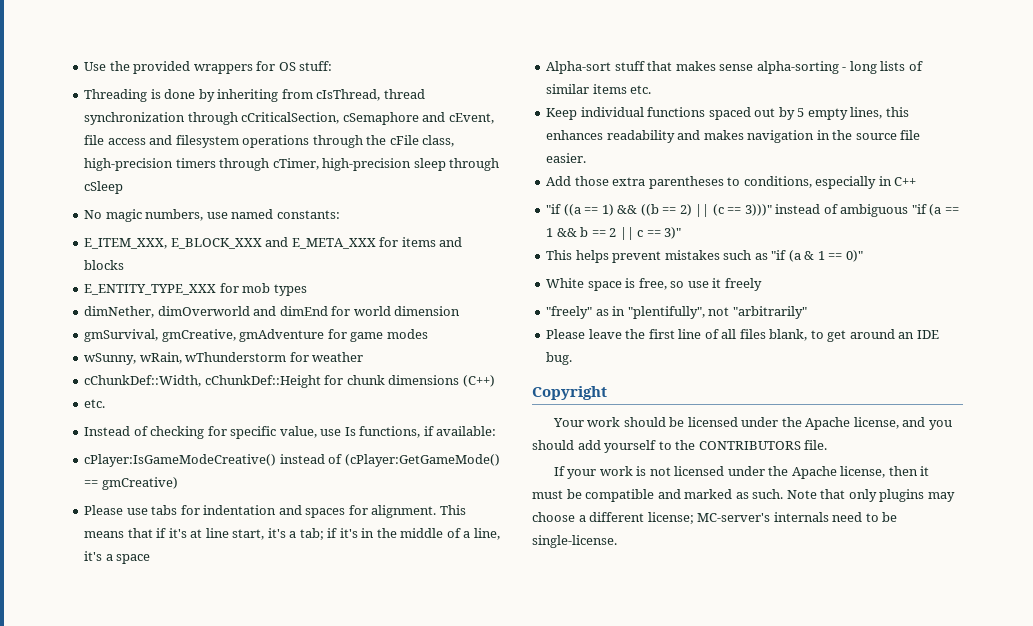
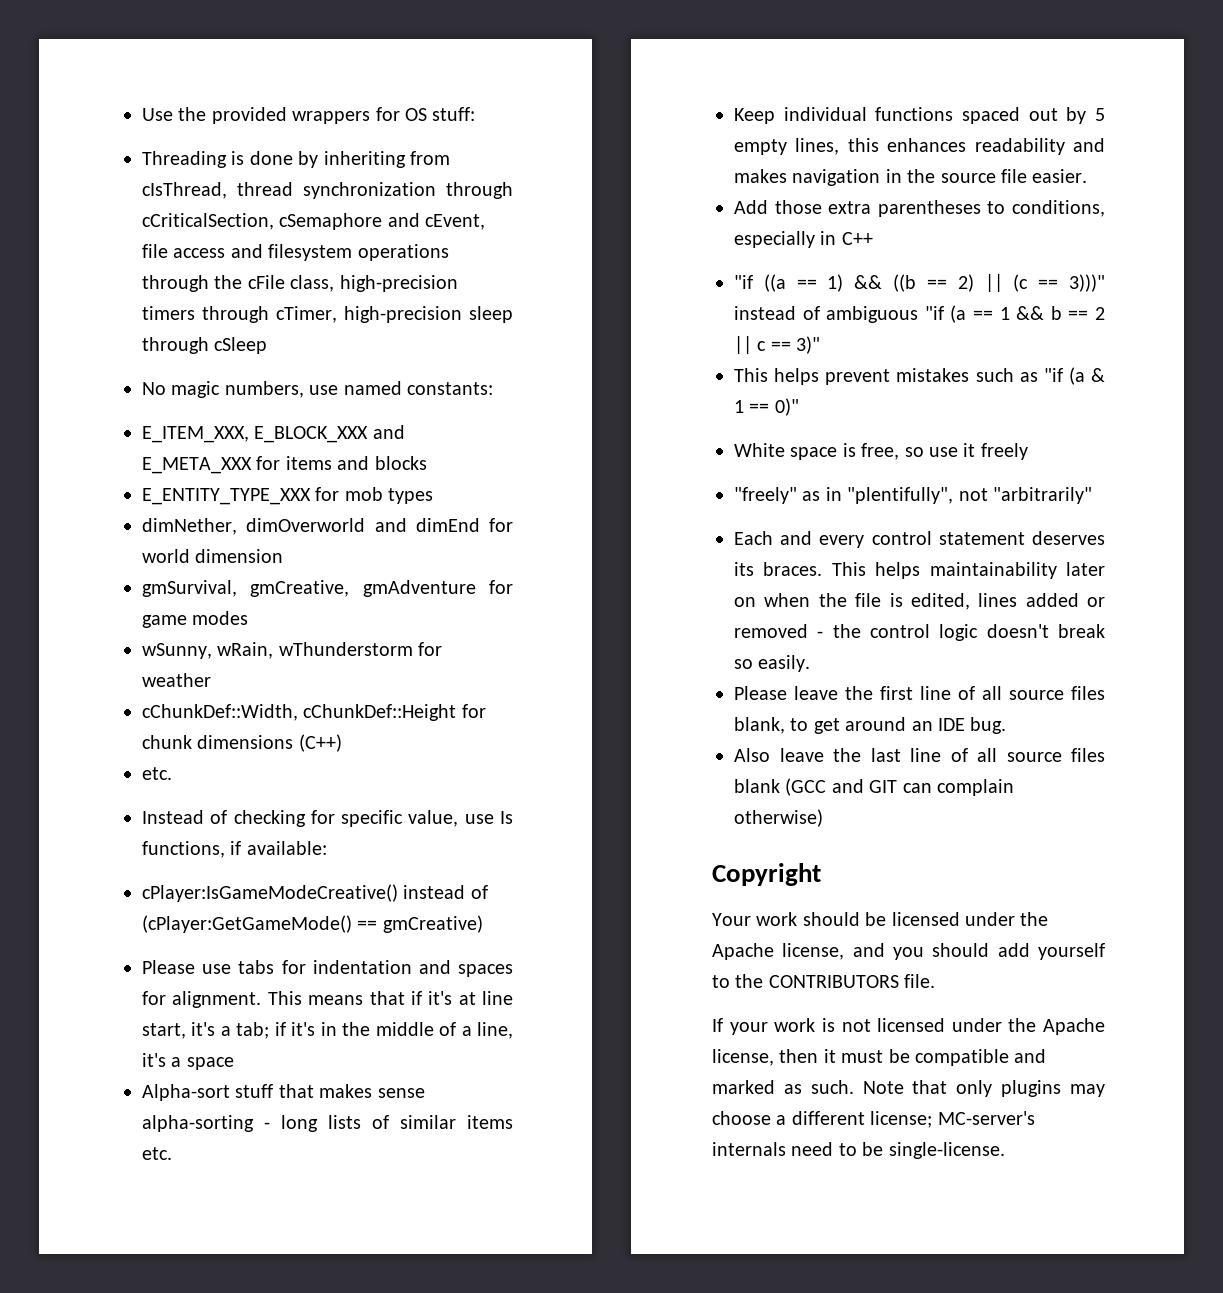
(807, 312) none -> [734,531,1105,548] [734,562,1105,579] [734,593,1105,610] [734,624,1105,641] [734,655,811,672] // Each and every control statement deserves its braces. This helps maintainability later on when the file is edited, lines added or removed - the control logic doesn't break so easily.
(737, 334) none -> [1009,690,1064,700] source
(573, 358) none -> [734,748,1105,762] [734,778,1014,796] [734,809,823,827] // Also leave the last line of all source files blank (GCC and GIT can complain otherwise)

